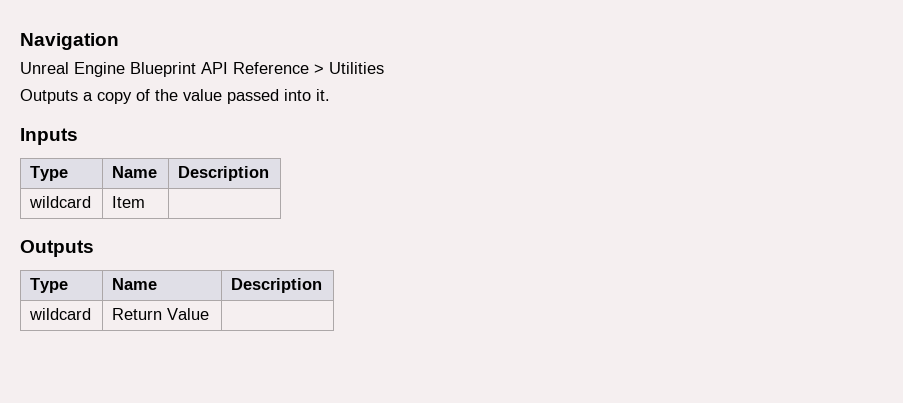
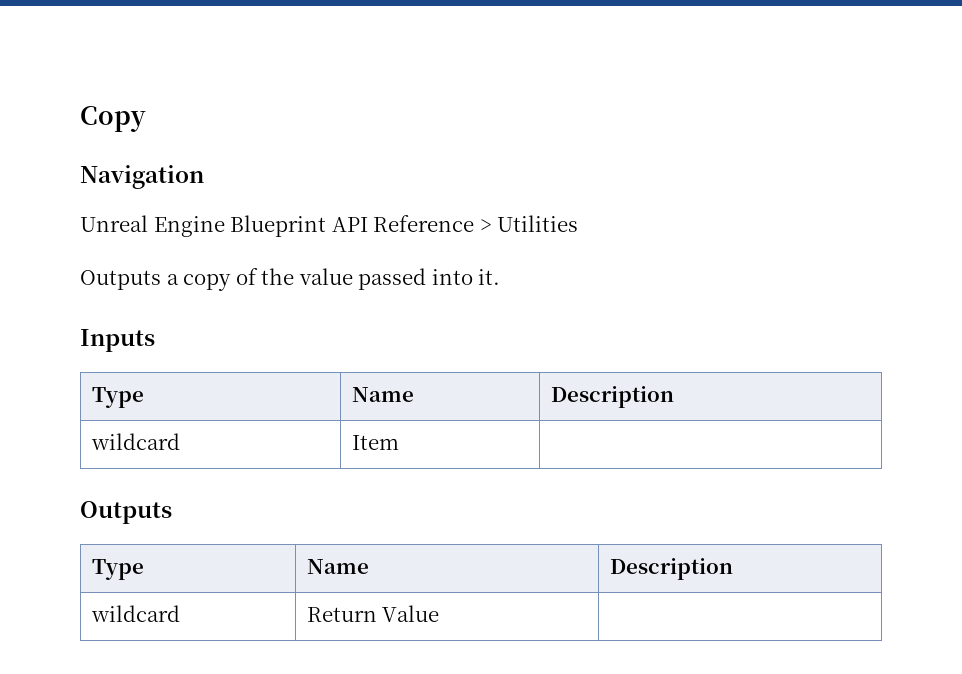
(20, 41) none -> [80,106,146,132] Copy //

